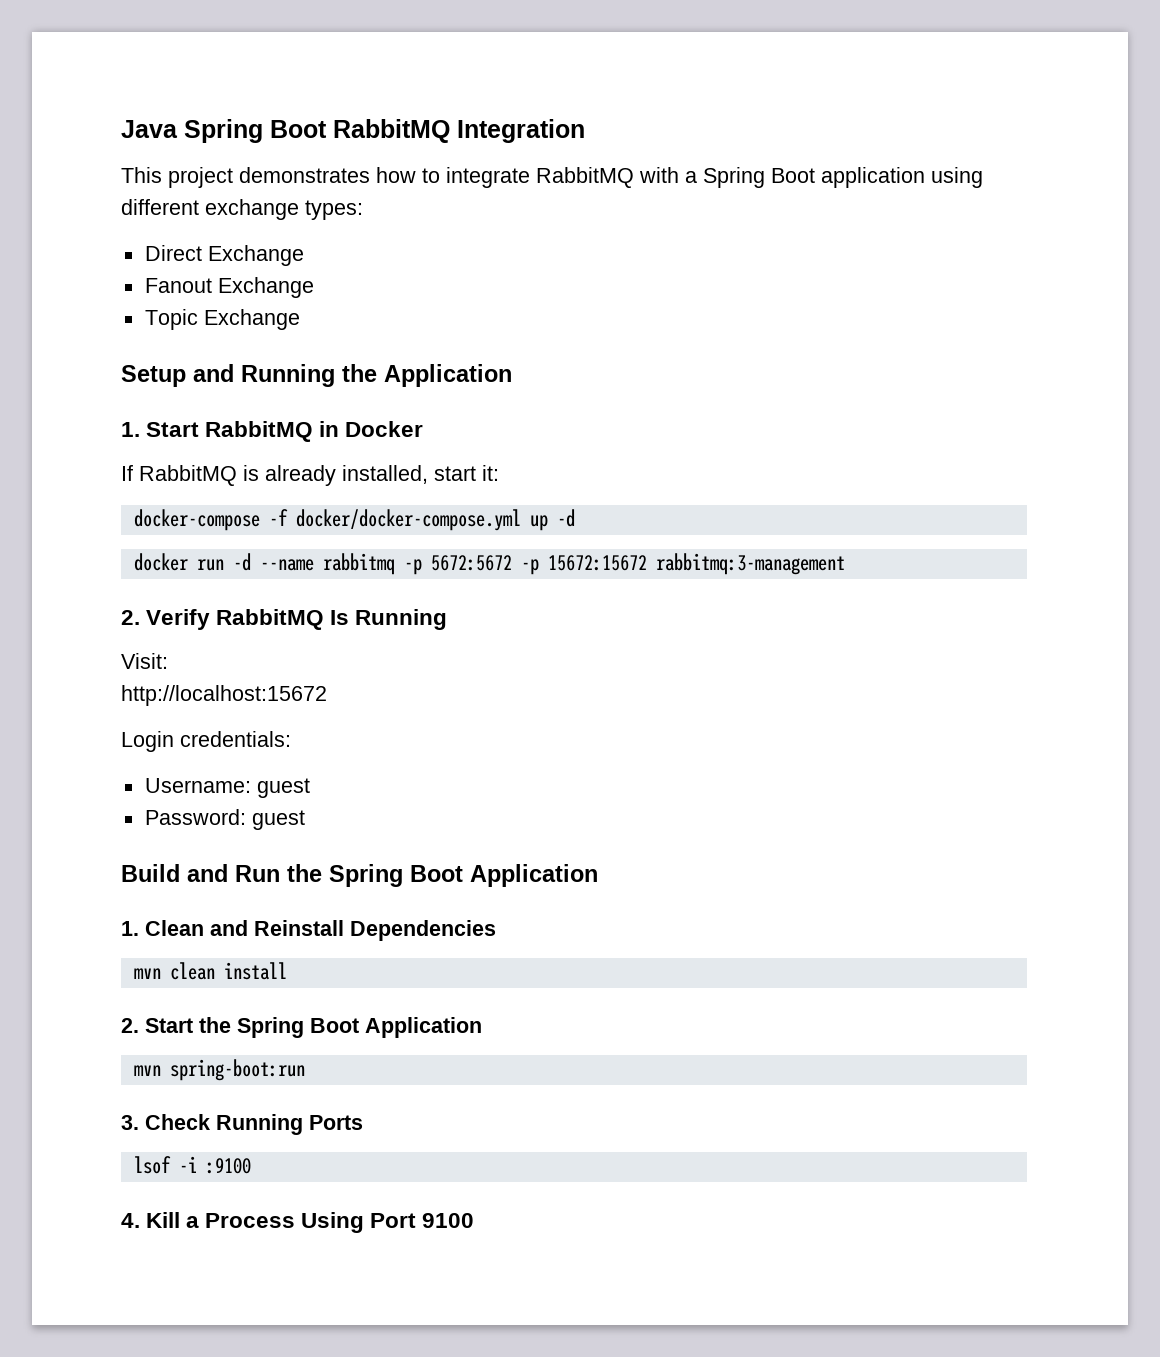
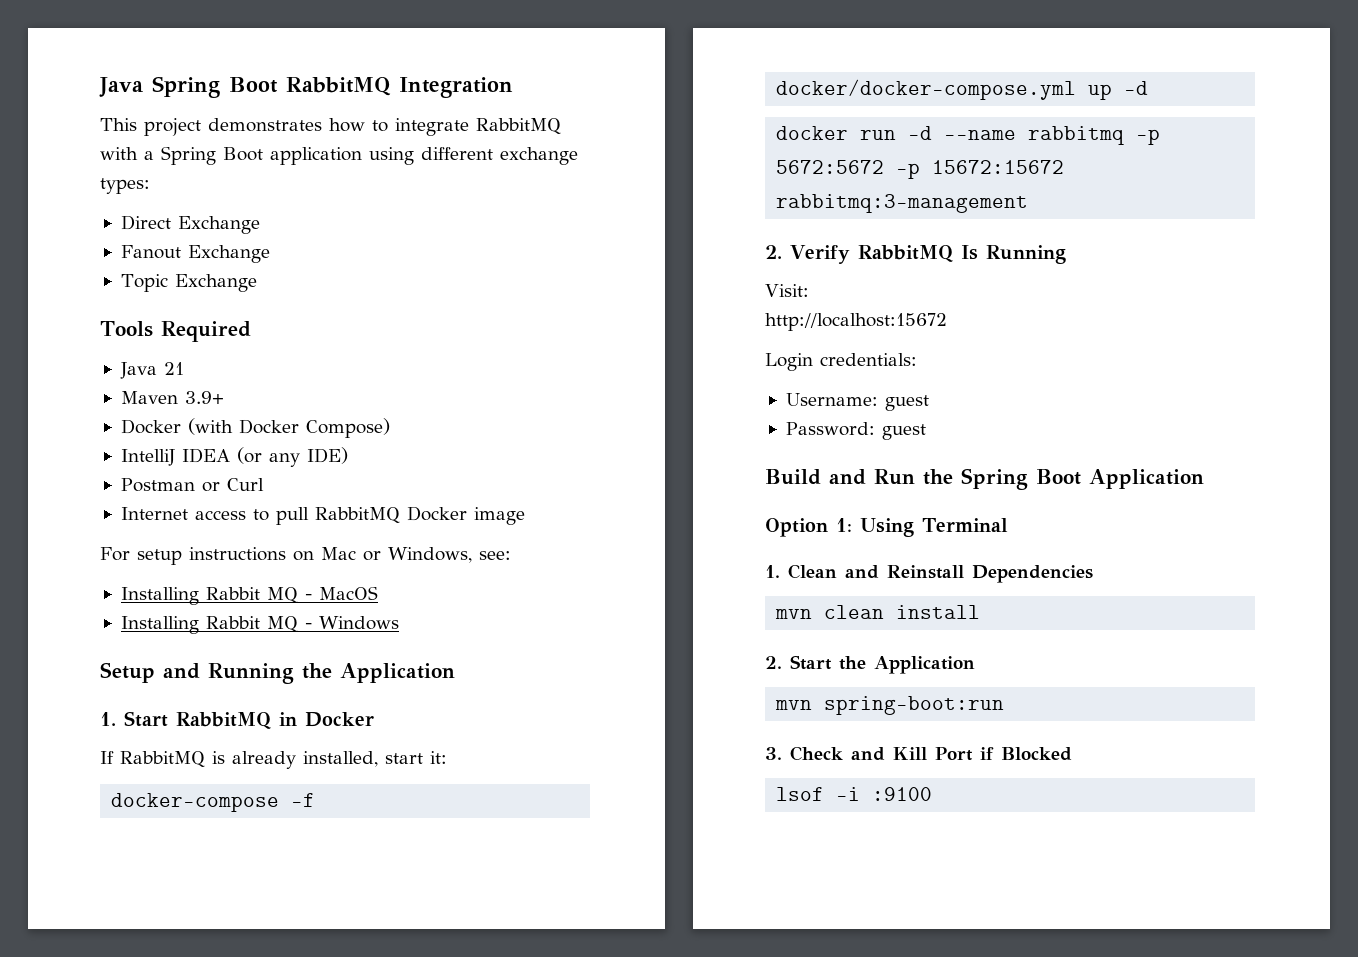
(300, 319) none -> [100,321,251,342] [119,362,184,379] [120,391,224,404] [120,418,390,438] [120,447,348,467] [120,478,264,492] [120,506,525,525] [100,547,511,565] [120,586,378,605] [120,616,399,634] // Tools Required // Java 21 // Maven 3.9+ // Docker (with Docker Compose) // IntelliJ IDEA (or any IDE) // Postman or Curl // Internet access to pull RabbitMQ Docker image // For setup instructions on Mac or Windows, see: // Installing Rabbit MQ - MacOS // Installing Rabbit MQ - Windows
(598, 875) none -> [765,518,1008,537] // Option 1: Using Terminal
[237,1017,359,1038] Spring Boot -> (866, 663) none
[216,1114,363,1135] [133,1156,251,1174] [121,1212,475,1233] Running Ports // lsof -i :9100 // 4. Kill a Process Using Port 9100 -> [851,747,1072,761] [776,787,933,801] and Kill Port if Blocked // lsof -i :9100

